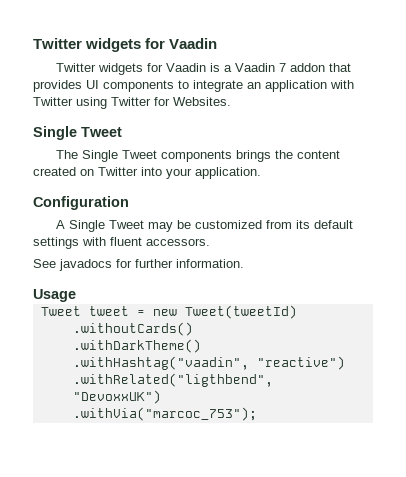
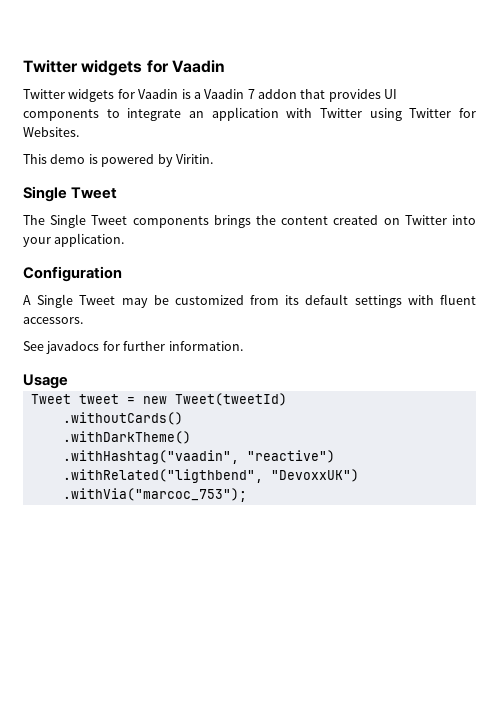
(231, 101) none -> [23,154,213,167] // This demo is powered by Viritin.

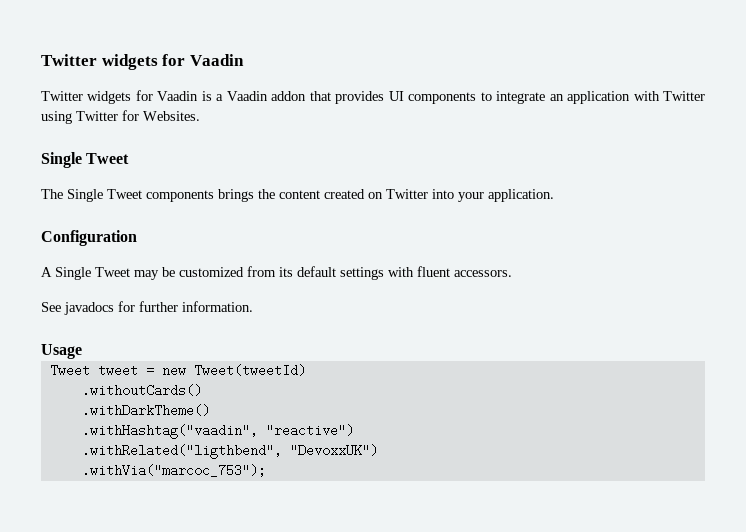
[247,89,255,99] 7 -> (268, 96) none
[23,154,213,167] // This demo is powered by Viritin. -> (200, 116) none

